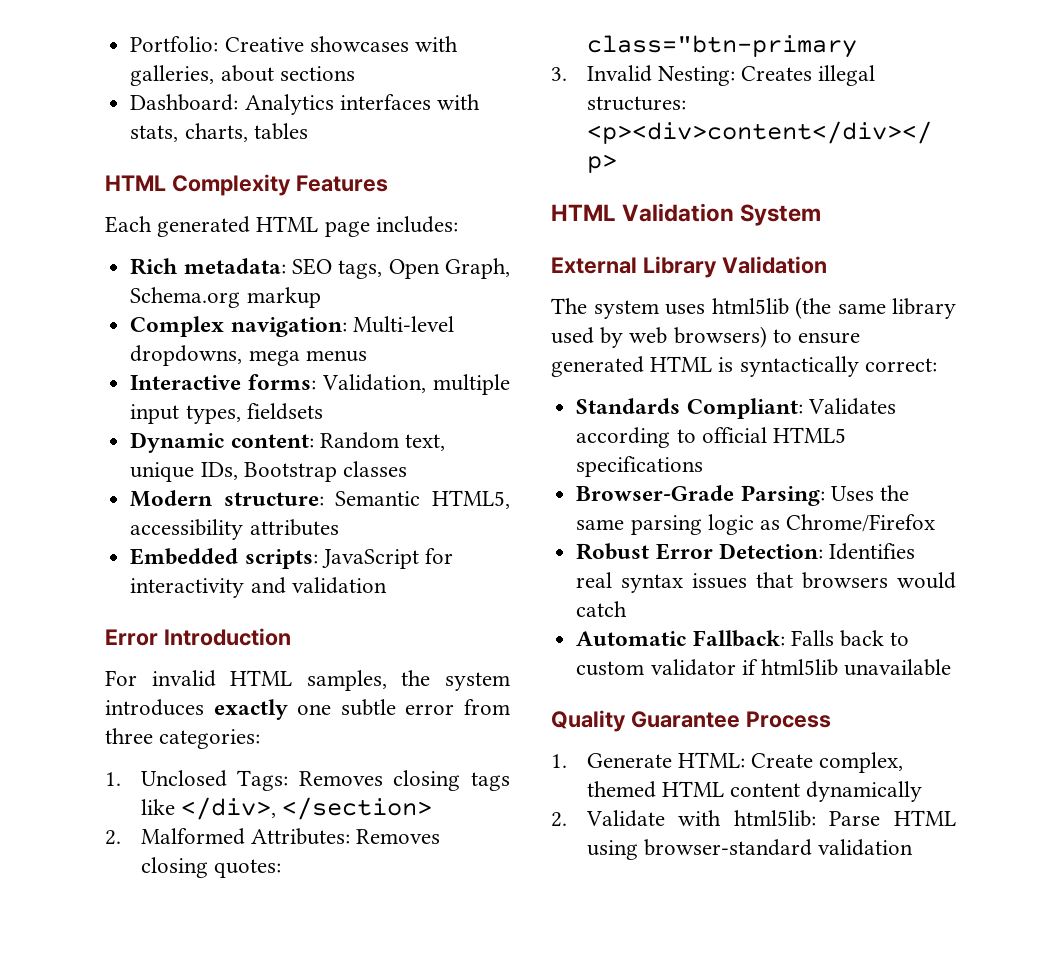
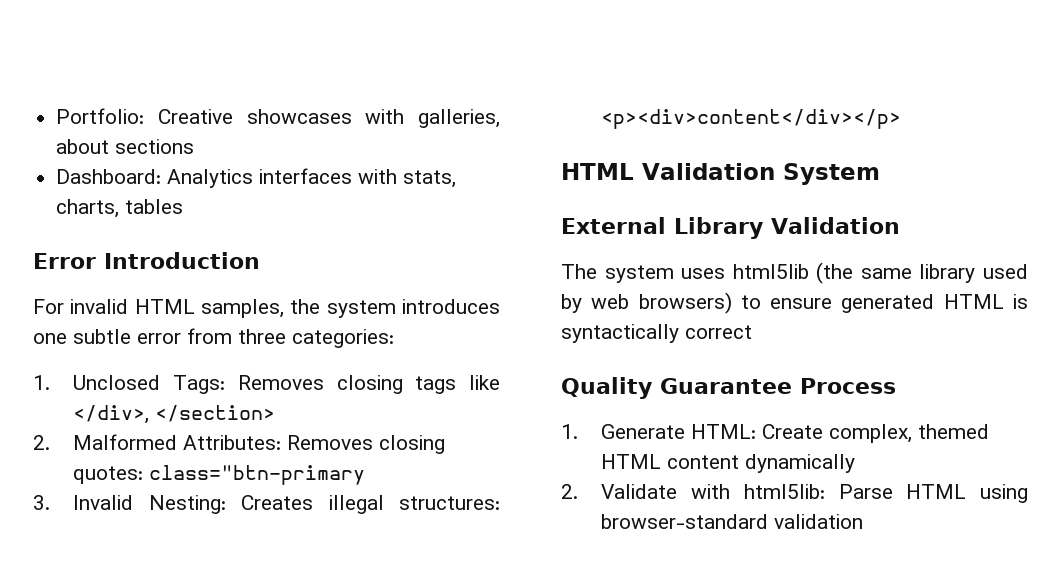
[105,174,388,196] [105,216,458,237] [130,258,510,279] [130,287,321,308] [130,316,454,337] [130,345,367,366] [130,374,510,395] [130,403,323,424] [130,432,445,453] [130,461,407,482] [130,490,510,509] [130,519,339,540] [130,548,453,569] [130,577,387,598] // HTML Complexity Features // Each generated HTML page includes: // Rich metadata: SEO tags, Open Graph, Schema.org markup // Complex navigation: Multi-level dropdowns, mega menus // Interactive forms: Validation, multiple input types, fieldsets // Dynamic content: Random text, unique IDs, Bootstrap classes // Modern structure: Semantic HTML5, accessibility attributes // Embedded scripts: JavaScript for interactivity and validation -> (184, 206) none
[213,699,288,720] exactly -> (500, 306) none
[864,358,937,372] [576,398,896,419] [576,427,846,448] [576,456,704,477] [576,485,909,506] [576,514,936,535] [576,543,915,560] [576,572,956,593] [576,601,628,617] [576,630,910,647] [576,659,952,676] correct: // Standards Compliant: Validates according to official HTML5 specifications // Browser-Grade Parsing: Uses the same parsing logic as Chrome/Firefox // Robust Error Detection: Identifies real syntax issues that browsers would catch // Automatic Fallback: Falls back to custom validator if html5lib unavailable -> [685,325,752,339] correct

